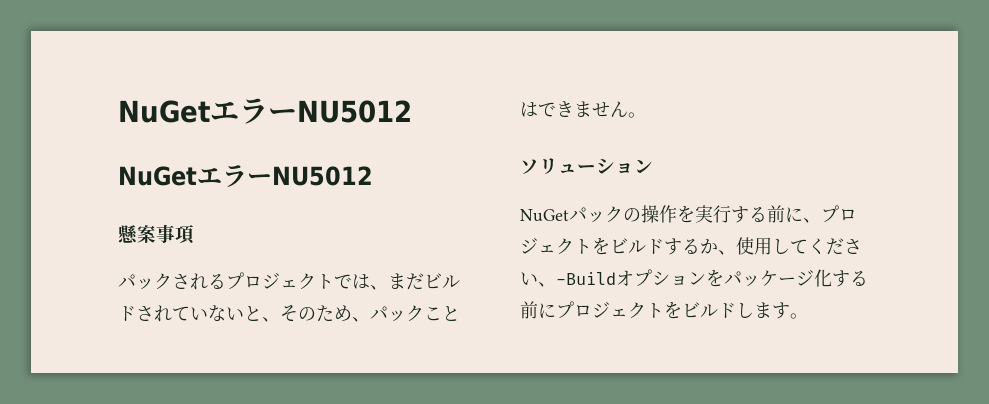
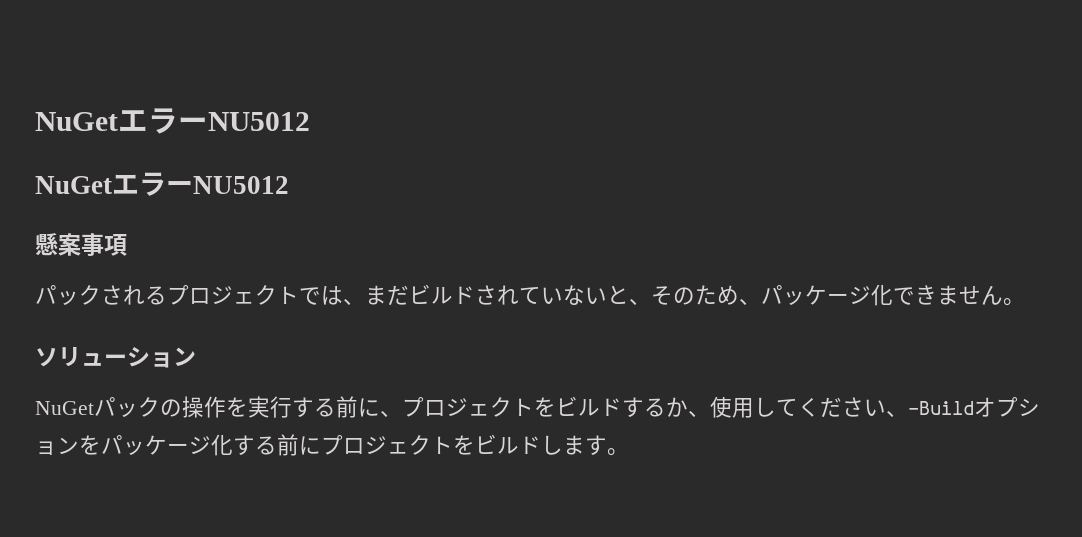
[406,305,460,322] [520,102,538,117] クことは -> [805,284,893,306] ケージ化

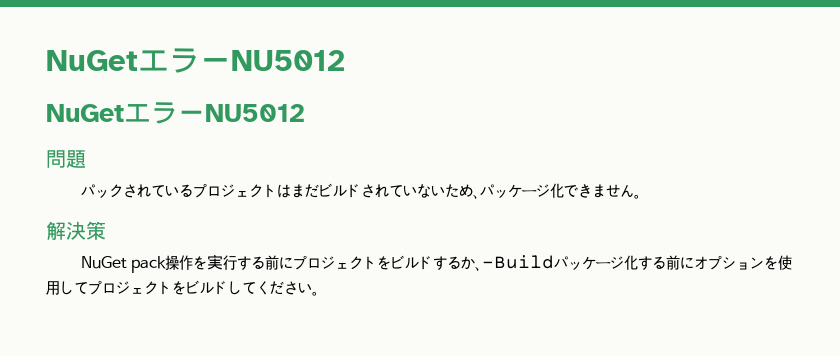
[35,233,127,256] 懸案事項 -> [46,150,86,168] 問題
(145, 295) none -> [150,185,179,198] てい
[299,286,365,305] では、 -> [276,184,291,198] は
[607,285,695,305] と、その -> (445, 191) none
[35,347,196,368] [35,397,182,417] ソリューション // NuGetパックの -> [46,221,106,240] [80,256,166,273] 解決策 // NuGet pack
[380,410,402,417] 、 -> (293, 263) none
[710,396,1040,418] [35,435,101,455] 使用してください、-Buildオプションを -> [481,255,554,269] -Build
(321, 445) none -> [693,255,792,270] [46,281,88,295] オプションを使用して
[563,435,607,455] ます -> [242,281,312,295] てください

